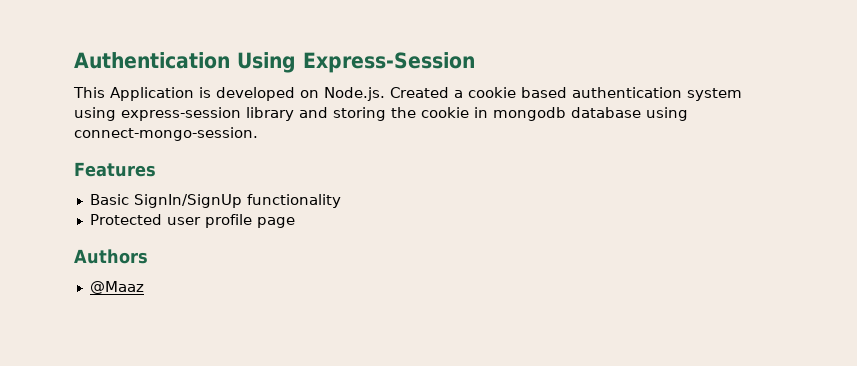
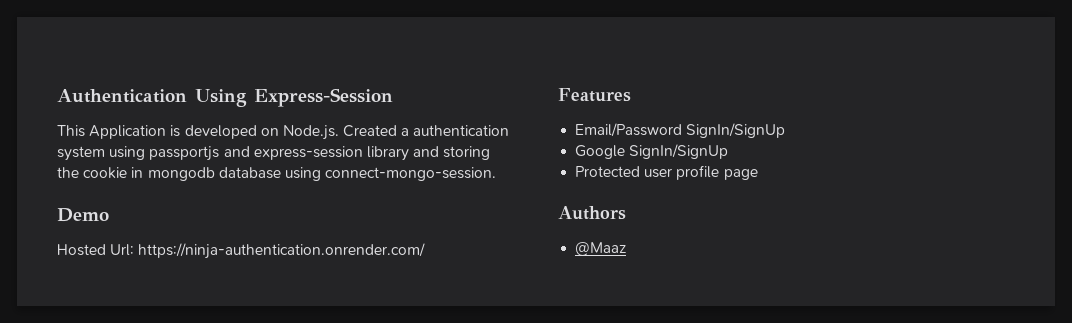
[468,87,567,98] cookie based -> (410, 132) none
(116, 114) none -> [149,146,250,161] passportjs and
(258, 134) none -> [57,208,109,222] [57,243,426,259] // Demo // Hosted Url: https://ninja-authentication.onrender.com/
[89,194,341,208] Basic SignIn/SignUp functionality -> [575,123,786,138] [575,144,729,159] Email/Password SignIn/SignUp // Google SignIn/SignUp

